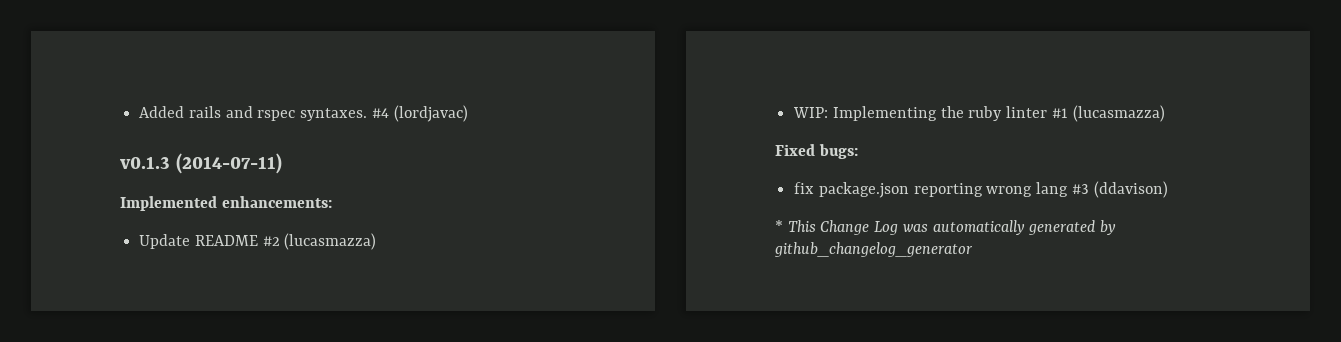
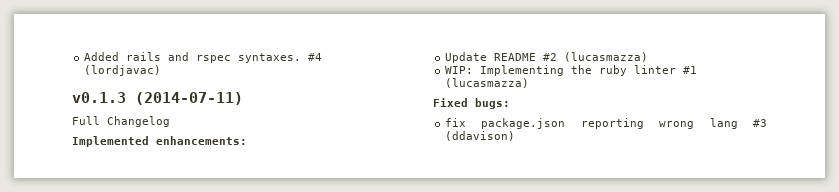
(282, 163) none -> [72,116,170,127] // Full Changelog
[775,220,1117,235] [774,242,973,257] // * This Change Log was automatically generated by github_changelog_generator -> (516, 136) none

